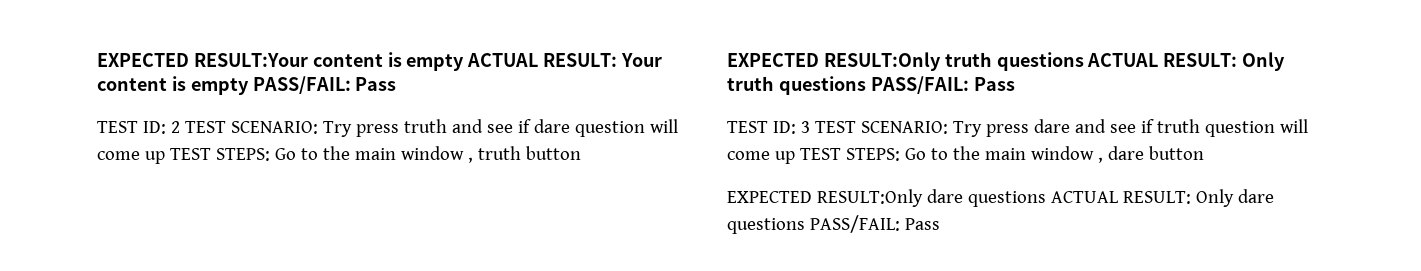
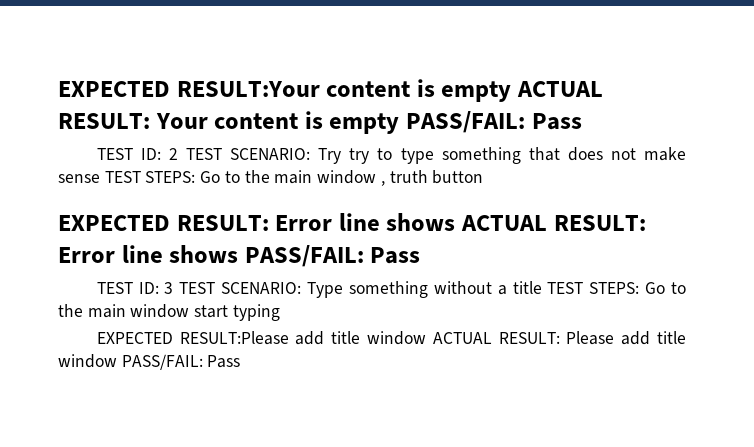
[355,119,678,137] [97,151,165,164] press truth and see if dare question will come up -> [349,147,687,164] [58,174,100,183] try to type something that does not make sense
[823,52,1286,71] [727,76,866,95] RESULT:Only truth questions ACTUAL RESULT: Only truth questions -> [176,213,646,231] [58,245,239,263] RESULT: Error line shows ACTUAL RESULT: Error line shows
[952,119,1308,137] [727,146,1204,164] [727,189,1274,207] [727,218,805,234] Try press dare and see if truth question will come up TEST STEPS: Go to the main window , dare button // EXPECTED RESULT:Only dare questions ACTUAL RESULT: Only dare questions -> [307,281,687,298] [58,304,280,321] [96,331,686,345] [58,354,117,368] Type something without a title TEST STEPS: Go to the main window start typing // EXPECTED RESULT:Please add title window ACTUAL RESULT: Please add title window

